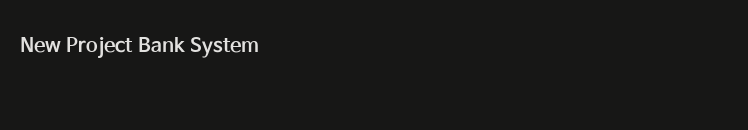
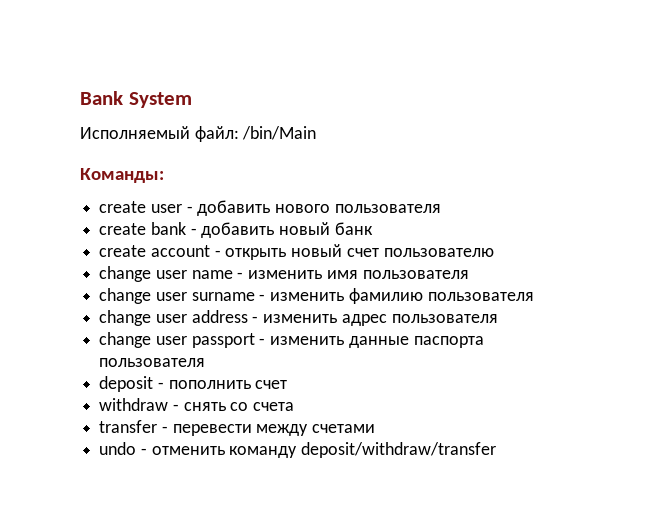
[20,36,134,59] New Project -> (80, 98) none
(259, 47) none -> [80,126,317,142] [80,168,164,183] [99,200,441,216] [99,222,373,238] [99,244,494,260] [99,266,469,282] [99,288,534,304] [99,310,498,326] [99,332,484,348] [99,358,206,367] [99,376,288,392] [99,398,295,411] [99,420,376,436] [99,442,497,458] // Исполняемый файл: /bin/Main // Команды: // create user - добавить нового пользователя // create bank - добавить новый банк // create account - открыть новый счет пользователю // change user name - изменить имя пользователя // change user surname - изменить фамилию пользователя // change user address - изменить адрес пользователя // change user passport - изменить данные паспорта пользователя // deposit - пополнить счет // withdraw - снять со счета // transfer - перевести между счетами // undo - отменить команду deposit/withdraw/transfer

